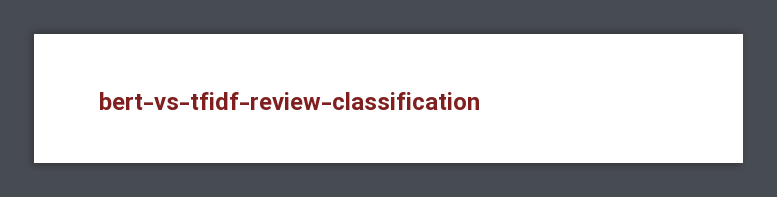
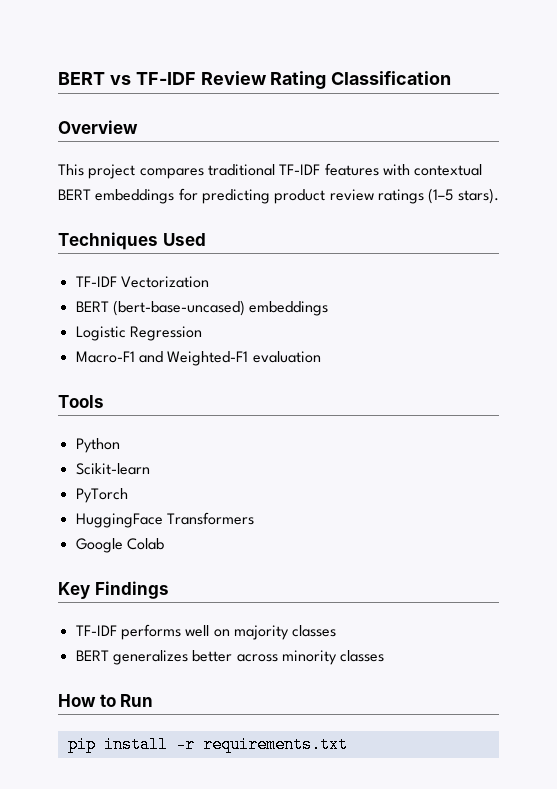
[99,92,480,110] bert-vs-tfidf-review-classification -> [58,71,452,89] [58,120,138,134] [58,163,483,179] [58,188,499,204] [58,232,206,250] [75,276,209,288] [75,300,329,316] [75,326,202,341] [75,351,321,366] [58,395,104,408] [75,438,120,453] [75,463,150,475] [75,488,128,503] [75,512,254,528] [75,538,164,553] [58,581,169,599] [75,624,337,640] [75,650,385,665] [58,694,154,707] [67,736,348,753] BERT vs TF-IDF Review Rating Classification // Overview // This project compares traditional TF-IDF features with contextual BERT embeddings for predicting product review ratings (1–5 stars). // Techniques Used // TF-IDF Vectorization // BERT (bert-base-uncased) embeddings // Logistic Regression // Macro-F1 and Weighted-F1 evaluation // Tools // Python // Scikit-learn // PyTorch // HuggingFace Transformers // Google Colab // Key Findings // TF-IDF performs well on majority classes // BERT generalizes better across minority classes // How to Run // pip install -r requirements.txt

